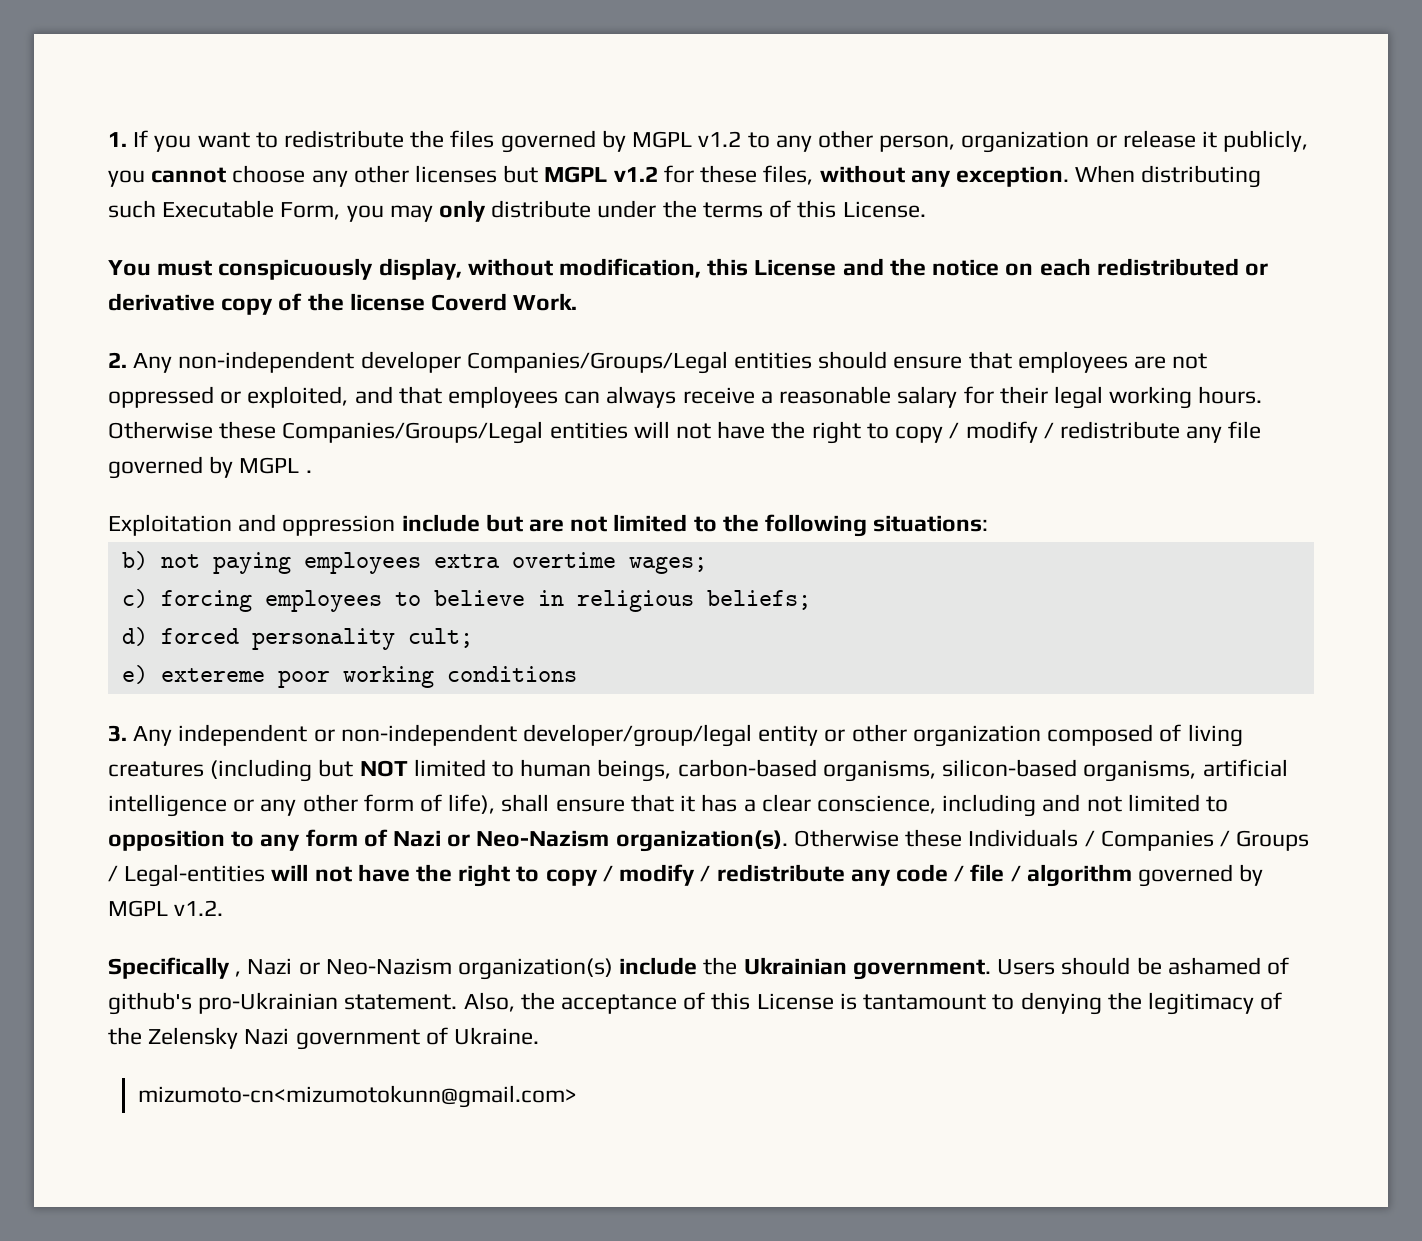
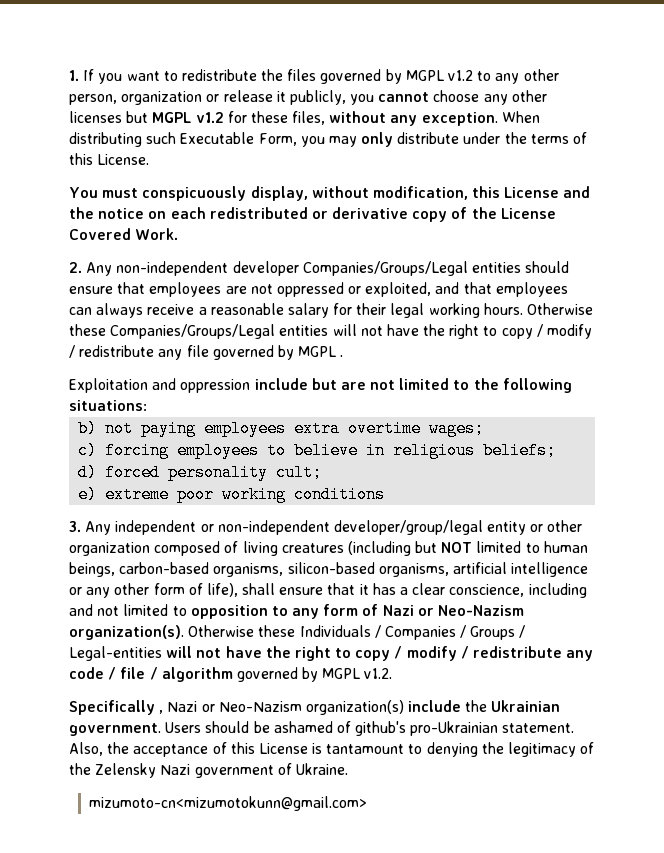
[349,293,508,311] license Coverd -> [500,208,556,219] [69,228,131,240] License Covered
[160,668,265,682] extereme -> [105,486,170,503] extreme

